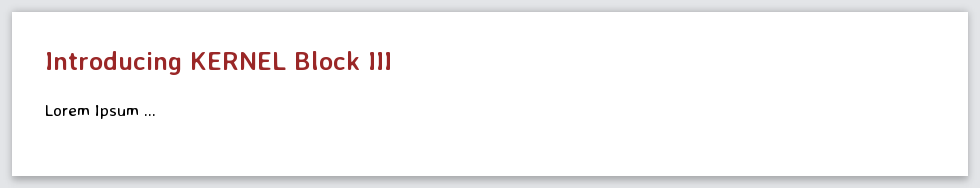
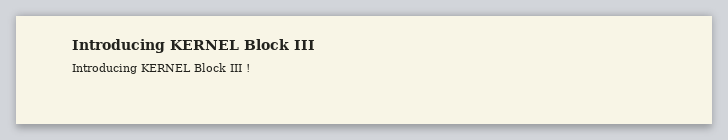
[45,105,156,119] Lorem Ipsum ... -> [72,63,250,74] Introducing KERNEL Block III !

